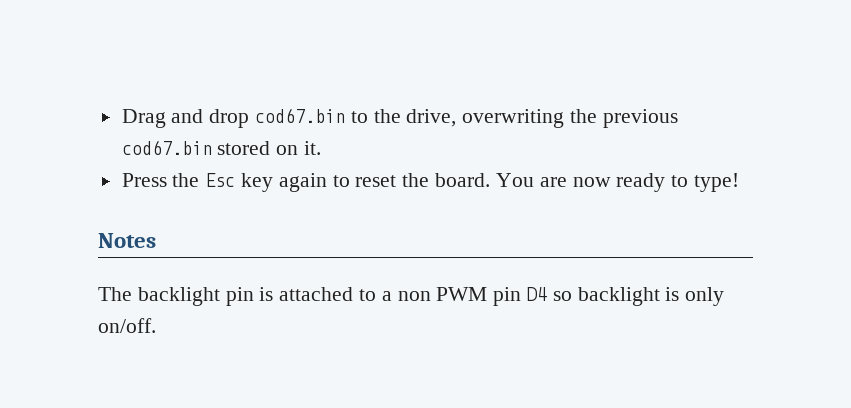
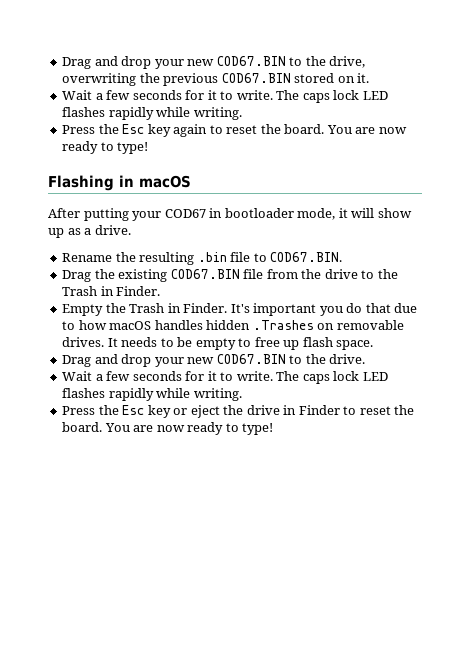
[121,108,346,128] Drag and drop cod67.bin -> [62,56,286,69] Drag and drop your new COD67.BIN
[121,140,212,155] cod67.bin -> [221,73,291,83] COD67.BIN
(322, 148) none -> [62,90,388,103] [62,107,242,120] // Wait a few seconds for it to write. The caps lock LED flashes rapidly while writing.
[98,233,156,248] [98,287,725,306] [98,318,156,333] Notes // The backlight pin is attached to a non PWM pin D4 so backlight is only on/off. -> [48,175,191,191] [48,208,412,221] [48,225,131,238] [62,252,343,265] [62,269,398,282] [62,286,161,296] [62,303,418,316] [62,320,404,330] [62,337,374,350] [62,354,366,367] [62,371,388,384] [62,388,242,401] [62,405,415,418] [62,422,274,435] Flashing in macOS // After putting your COD67 in bootloader mode, it will show up as a drive. // Rename the resulting .bin file to COD67.BIN. // Drag the existing COD67.BIN file from the drive to the Trash in Finder. // Empty the Trash in Finder. It's important you do that due to how macOS handles hidden .Trashes on removable drives. It needs to be empty to free up flash space. // Drag and drop your new COD67.BIN to the drive. // Wait a few seconds for it to write. The caps lock LED flashes rapidly while writing. // Press the Esc key or eject the drive in Finder to reset the board. You are now ready to type!

